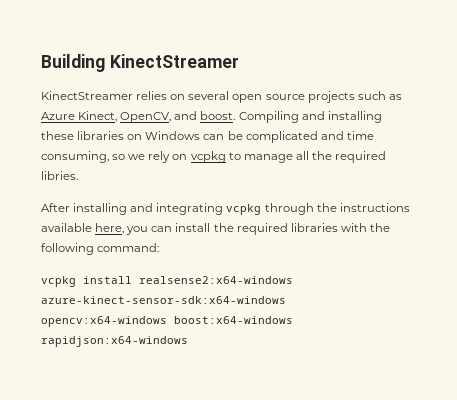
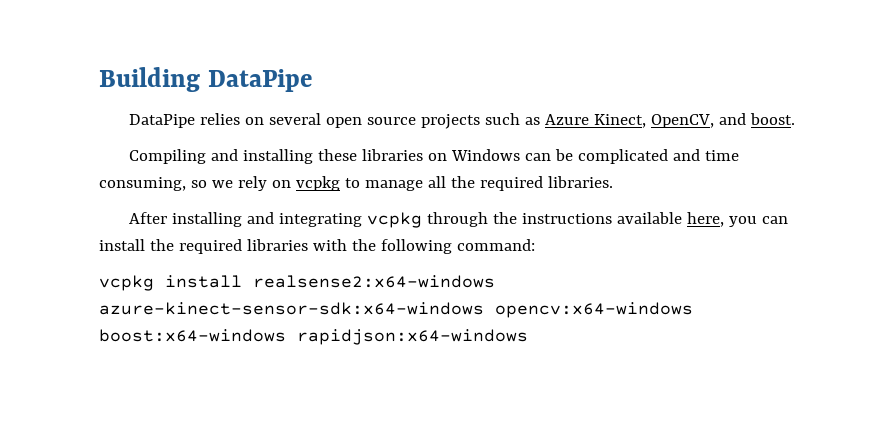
[109,54,239,68] [41,91,133,100] KinectStreamer // KinectStreamer -> [207,69,313,92] [129,114,196,128] DataPipe // DataPipe
(236, 115) none -> (796, 119) //
[41,171,78,180] libries. -> [547,176,613,188] libraries.

